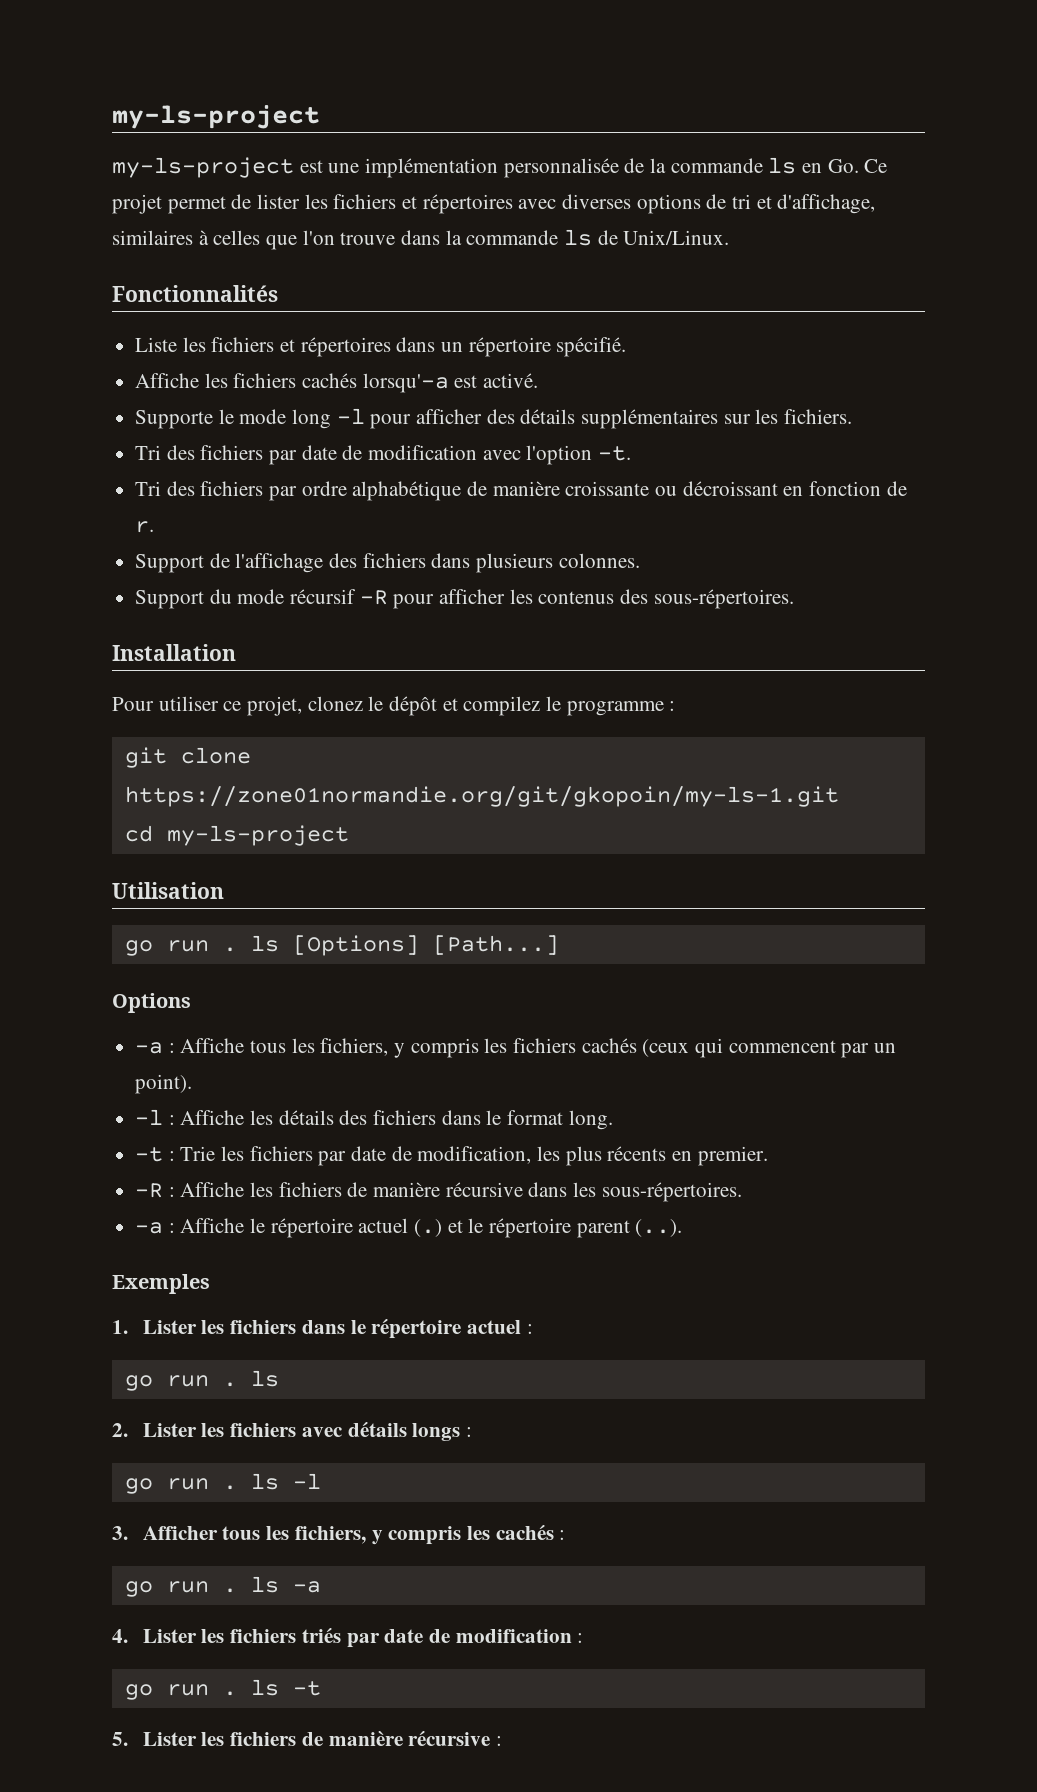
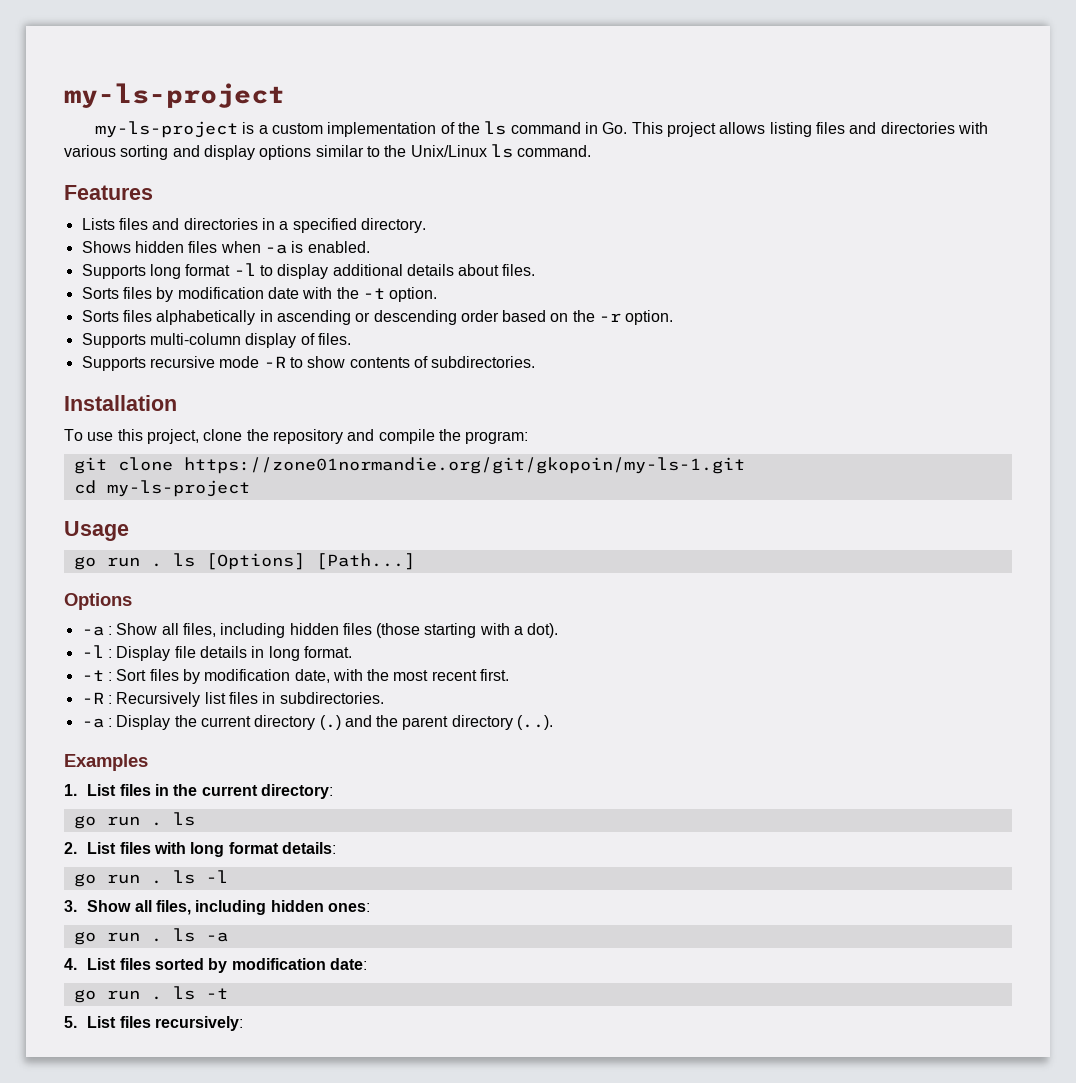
[299,157,888,178] [112,194,876,214] [112,229,730,250] [112,285,278,302] [135,337,627,357] [135,373,539,393] [135,408,853,429] [135,445,632,465] [135,481,907,501] [135,521,155,533] [135,553,640,573] [135,589,794,609] [112,644,236,661] [112,696,676,716] est une implémentation personnalisée de la commande ls en Go. Ce projet permet de lister les fichiers et répertoires avec diverses options de tri et d'affichage, similaires à celles que l'on trouve dans la commande ls de Unix/Linux. // Fonctionnalités // Liste les fichiers et répertoires dans un répertoire spécifié. // Affiche les fichiers cachés lorsqu'-a est activé. // Supporte le mode long -l pour afficher des détails supplémentaires sur les fichiers. // Tri des fichiers par date de modification avec l'option -t. // Tri des fichiers par ordre alphabétique de manière croissante ou décroissant en fonction de r. // Support de l'affichage des fichiers dans plusieurs colonnes. // Support du mode récursif -R pour afficher les contenus des sous-répertoires. // Installation // Pour utiliser ce projet, clonez le dépôt et compilez le programme : -> [242,121,988,137] [64,144,592,160] [64,185,153,200] [81,218,426,233] [81,241,370,254] [81,263,536,279] [81,287,438,302] [81,310,674,325] [81,333,351,348] [81,356,536,371] [64,395,177,411] [64,429,529,444] is a custom implementation of the ls command in Go. This project allows listing files and directories with various sorting and display options similar to the Unix/Linux ls command. // Features // Lists files and directories in a specified directory. // Shows hidden files when -a is enabled. // Supports long format -l to display additional details about files. // Sorts files by modification date with the -t option. // Sorts files alphabetically in ascending or descending order based on the -r option. // Supports multi-column display of files. // Supports recursive mode -R to show contents of subdirectories. // Installation // To use this project, clone the repository and compile the program:
[112,882,224,899] Utilisation -> [64,521,129,541] Usage
[180,1038,897,1058] [135,1074,193,1094] [135,1109,613,1130] [135,1146,768,1166] [135,1182,742,1202] [135,1218,630,1238] Affiche tous les fichiers, y compris les fichiers cachés (ceux qui commencent par un point). // -l : Affiche les détails des fichiers dans le format long. // -t : Trie les fichiers par date de modification, les plus récents en premier. // -R : Affiche les fichiers de manière récursive dans les sous-répertoires. // -a : Affiche le répertoire actuel (.) et le répertoire parent -> [116,623,559,638] [81,645,352,661] [81,669,510,684] [81,692,384,707] [81,715,513,730] Show all files, including hidden files (those starting with a dot). // -l : Display file details in long format. // -t : Sort files by modification date, with the most recent first. // -R : Recursively list files in subdirectories. // -a : Display the current directory (.) and the parent directory
[112,1274,210,1294] Exemples -> [64,754,148,771] Examples
[142,1318,533,1339] Lister les fichiers dans le répertoire actuel : -> [87,784,334,799] List files in the current directory:
[142,1421,472,1441] Lister les fichiers avec détails longs : -> [87,842,337,857] List files with long format details:
[142,1524,566,1545] Afficher tous les fichiers, y compris les cachés : -> [87,900,371,915] Show all files, including hidden ones:
[142,1627,584,1648] Lister les fichiers triés par date de modification : -> [87,958,368,973] List files sorted by modification date:
[142,1730,502,1746] Lister les fichiers de manière récursive : -> [87,1016,244,1031] List files recursively:

